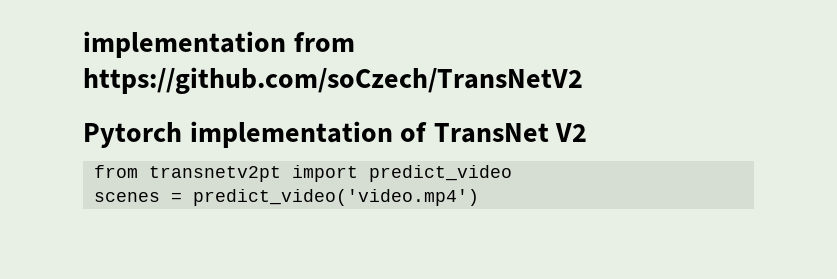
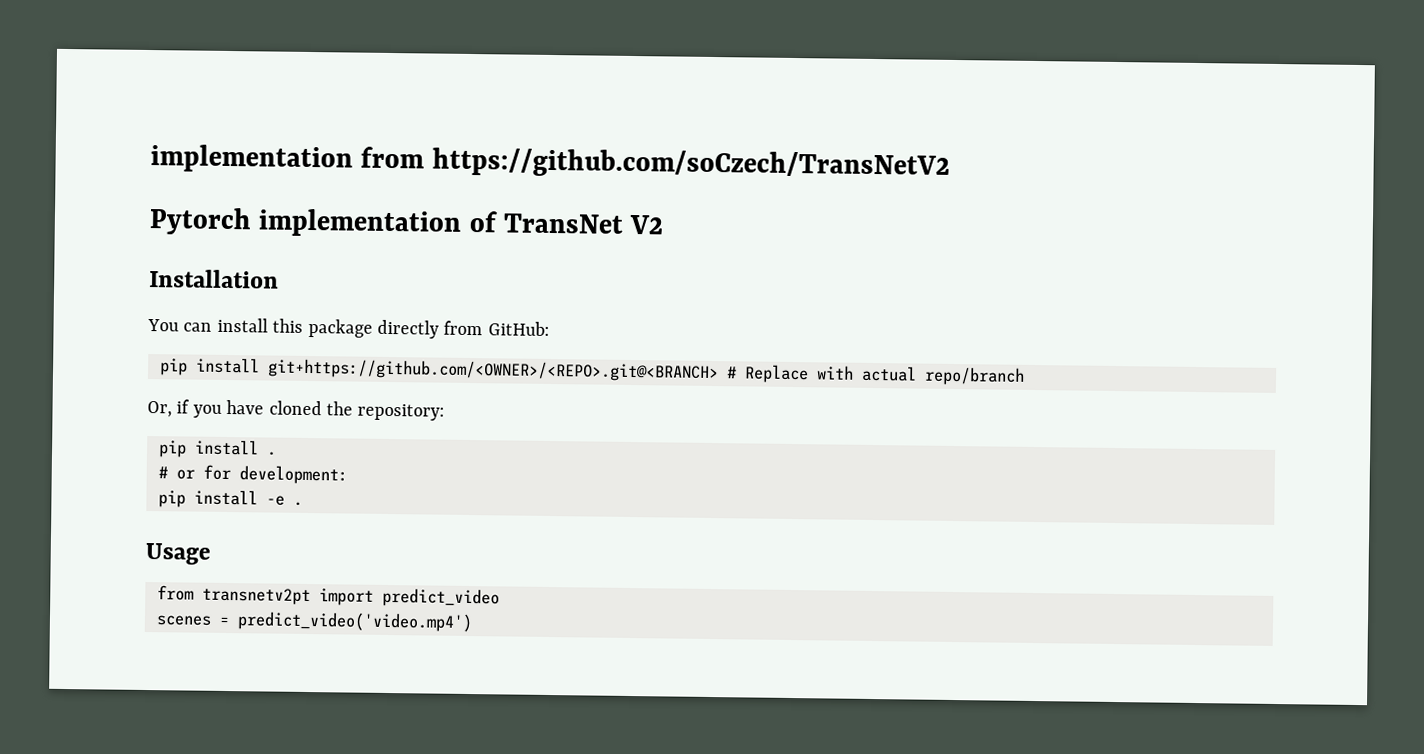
(588, 132) none -> [149,269,279,289] [147,317,550,339] [159,357,1025,386] [147,399,446,421] [158,439,277,458] [158,464,348,485] [158,489,303,508] [145,542,211,565] // Installation // You can install this package directly from GitHub: // pip install git+https://github.com/<OWNER>/<REPO>.git@<BRANCH> # Replace with actual repo/branch // Or, if you have cloned the repository: // pip install . // # or for development: // pip install -e . // Usage

